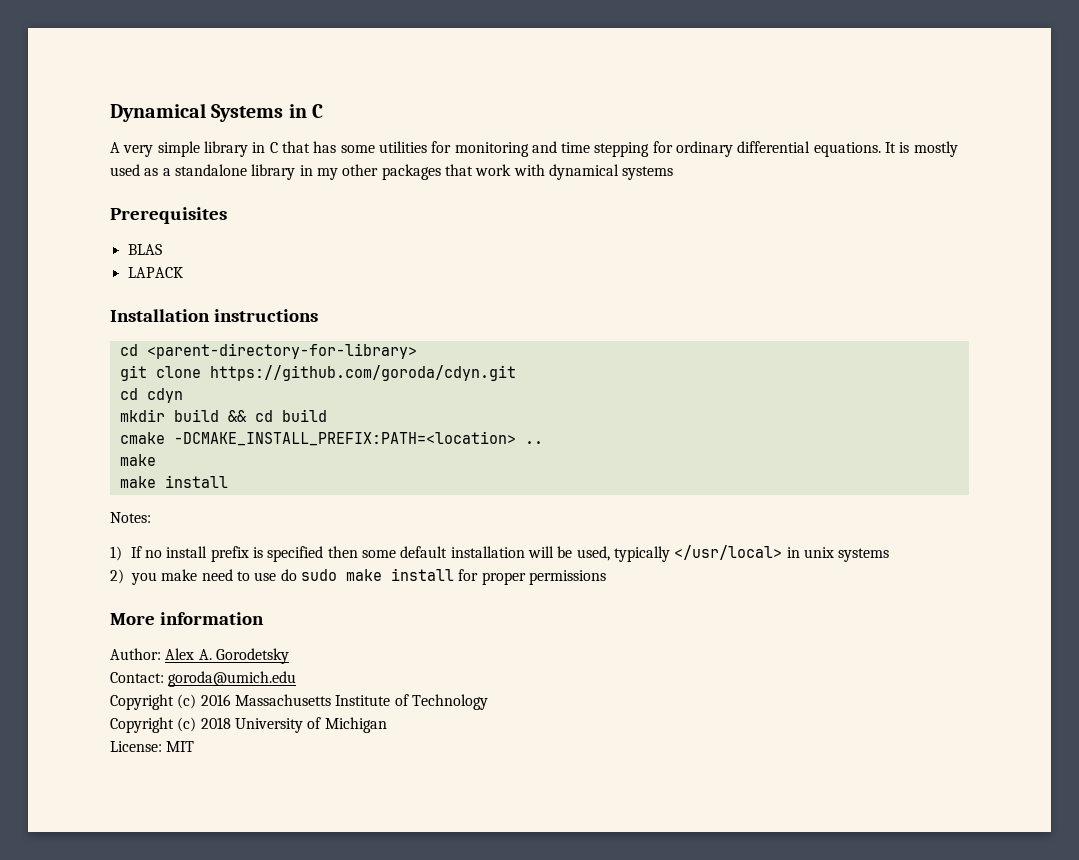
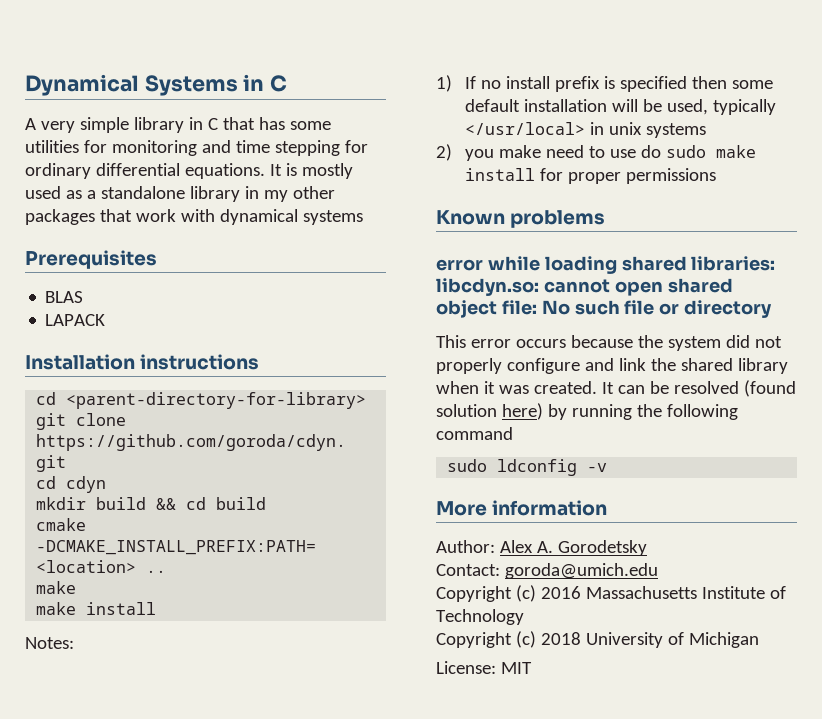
(606, 577) none -> [436,210,606,228] [436,256,776,274] [436,278,733,296] [436,300,773,318] [436,335,782,351] [436,358,788,374] [436,380,796,397] [436,403,738,420] [436,427,513,440] [447,459,608,476] // Known problems // error while loading shared libraries: libcdyn.so: cannot open shared object file: No such file or directory // This error occurs because the system did not properly configure and link the shared library when it was created. It can be resolved (found solution here) by running the following command // sudo ldconfig -v

